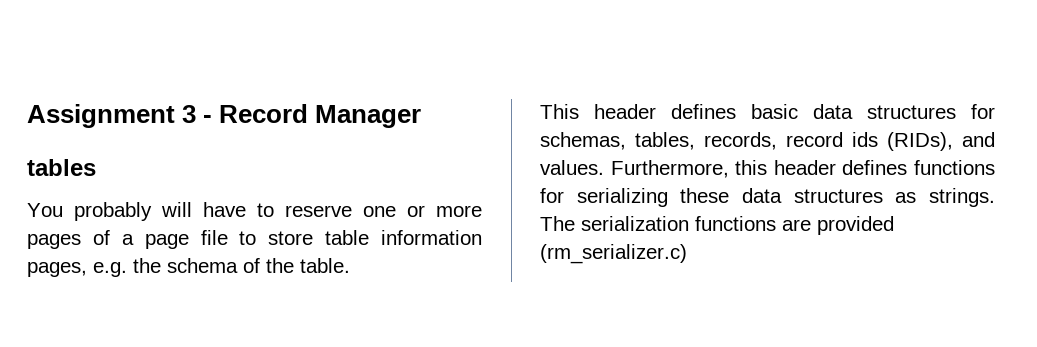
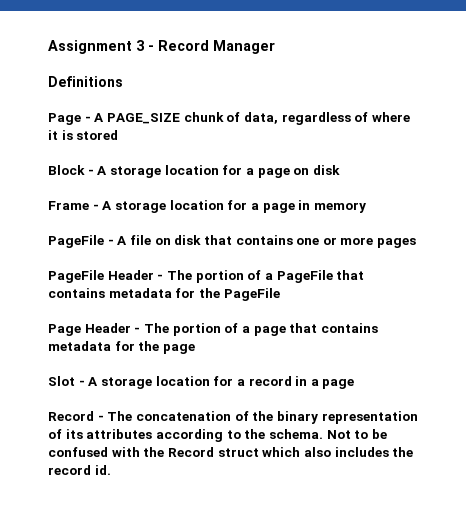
[27,159,96,176] [27,202,482,221] [27,230,482,249] [27,258,350,277] [540,104,995,119] [540,132,995,151] [540,160,995,178] [540,188,995,207] [540,216,894,235] [540,244,687,264] tables // You probably will have to reserve one or more pages of a page file to store table information pages, e.g. the schema of the table. // This header defines basic data structures for schemas, tables, records, record ids (RIDs), and values. Furthermore, this header defines functions for serializing these data structures as strings. The serialization functions are provided (rm_serializer.c) -> [48,76,123,87] [48,112,410,125] [48,130,119,140] [48,165,340,178] [48,200,366,213] [48,235,417,248] [48,270,365,283] [48,288,280,301] [48,323,378,336] [48,341,195,354] [48,376,355,389] [48,411,418,424] [48,429,387,442] [48,447,414,457] [48,465,111,475] Definitions // Page - A PAGE_SIZE chunk of data, regardless of where it is stored // Block - A storage location for a page on disk // Frame - A storage location for a page in memory // PageFile - A file on disk that contains one or more pages // PageFile Header - The portion of a PageFile that contains metadata for the PageFile // Page Header - The portion of a page that contains metadata for the page // Slot - A storage location for a record in a page // Record - The concatenation of the binary representation of its attributes according to the schema. Not to be confused with the Record struct which also includes the record id.

